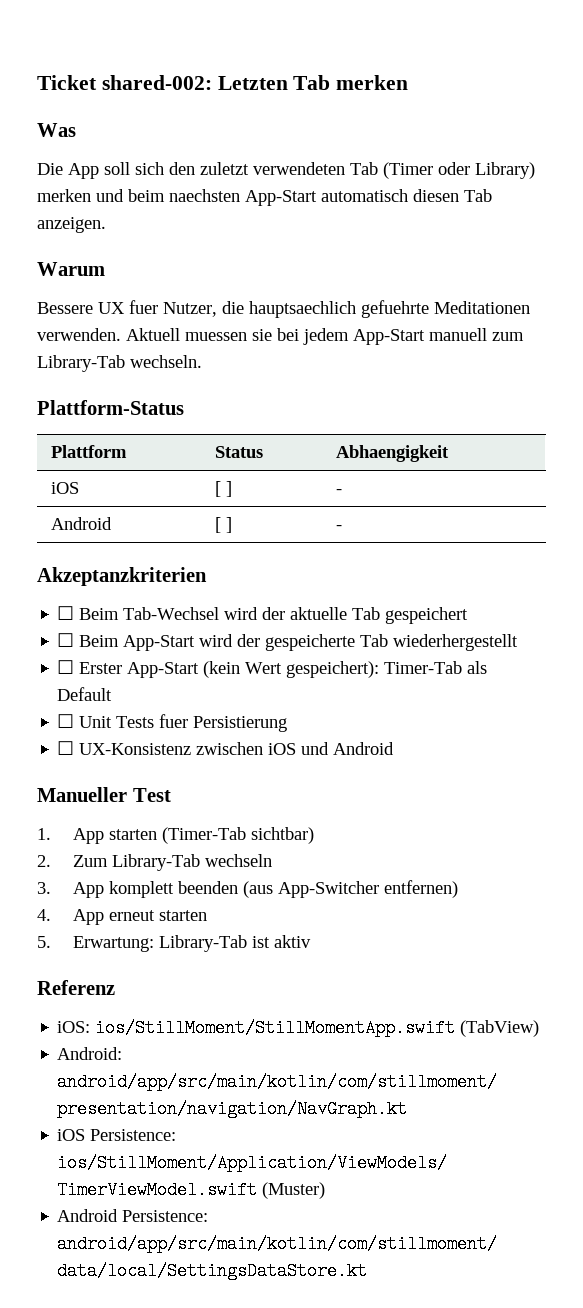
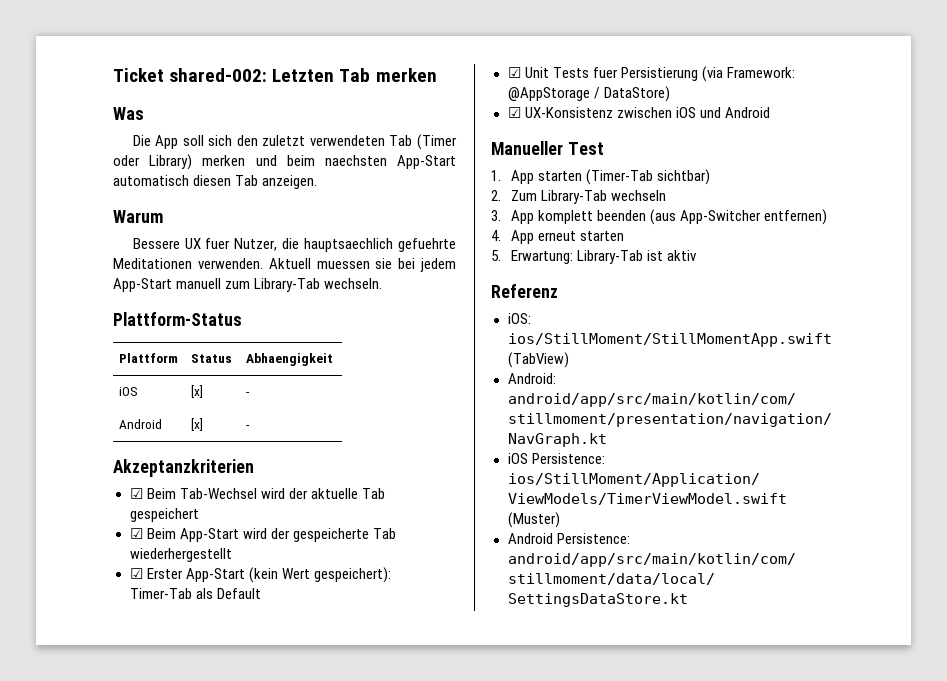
[215,481,233,497] [ ] -> [191,385,204,398] [x]
[215,517,233,533] [ ] -> [191,418,204,431] [x]
[57,606,75,620] ☐ -> [129,488,143,499] ☑
[57,633,75,647] ☐ -> [129,528,143,539] ☑
[57,660,75,674] ☐ -> [129,568,143,579] ☑
[57,714,75,728] ☐ -> [507,67,521,78] ☑
[57,741,75,755] // ☐ -> [701,66,795,82] [507,86,670,102] [507,107,521,118] (via Framework: @AppStorage / DataStore) // ☑

